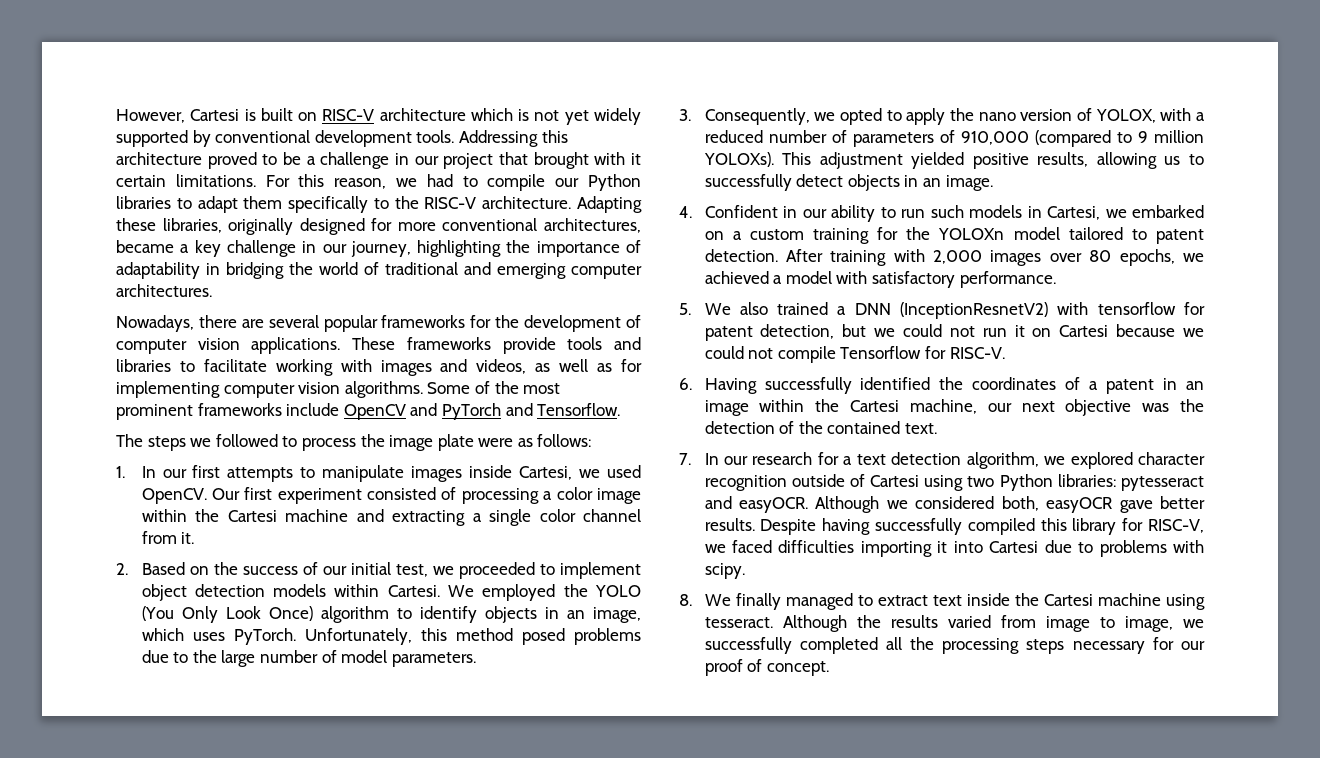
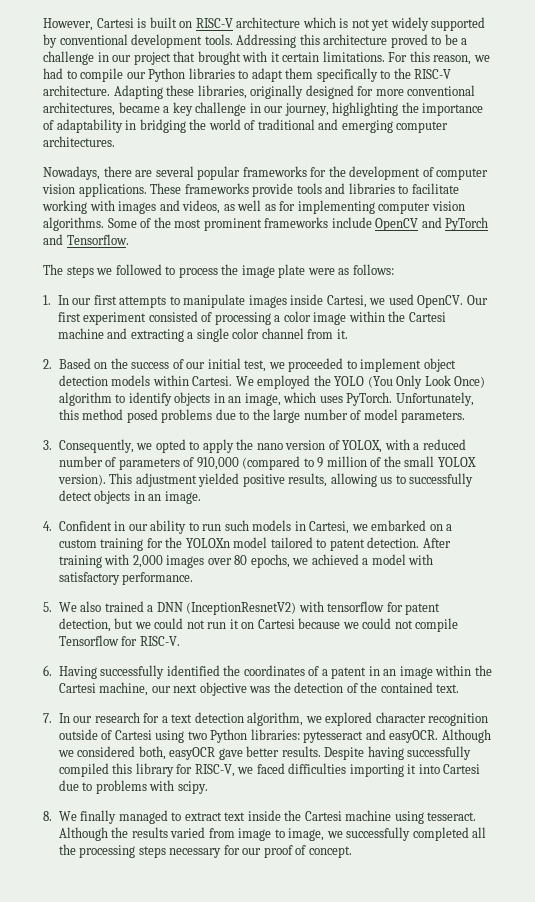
[703,152,774,167] YOLOXs). -> [370,456,476,467] [57,474,106,486] of the small YOLOX version).

